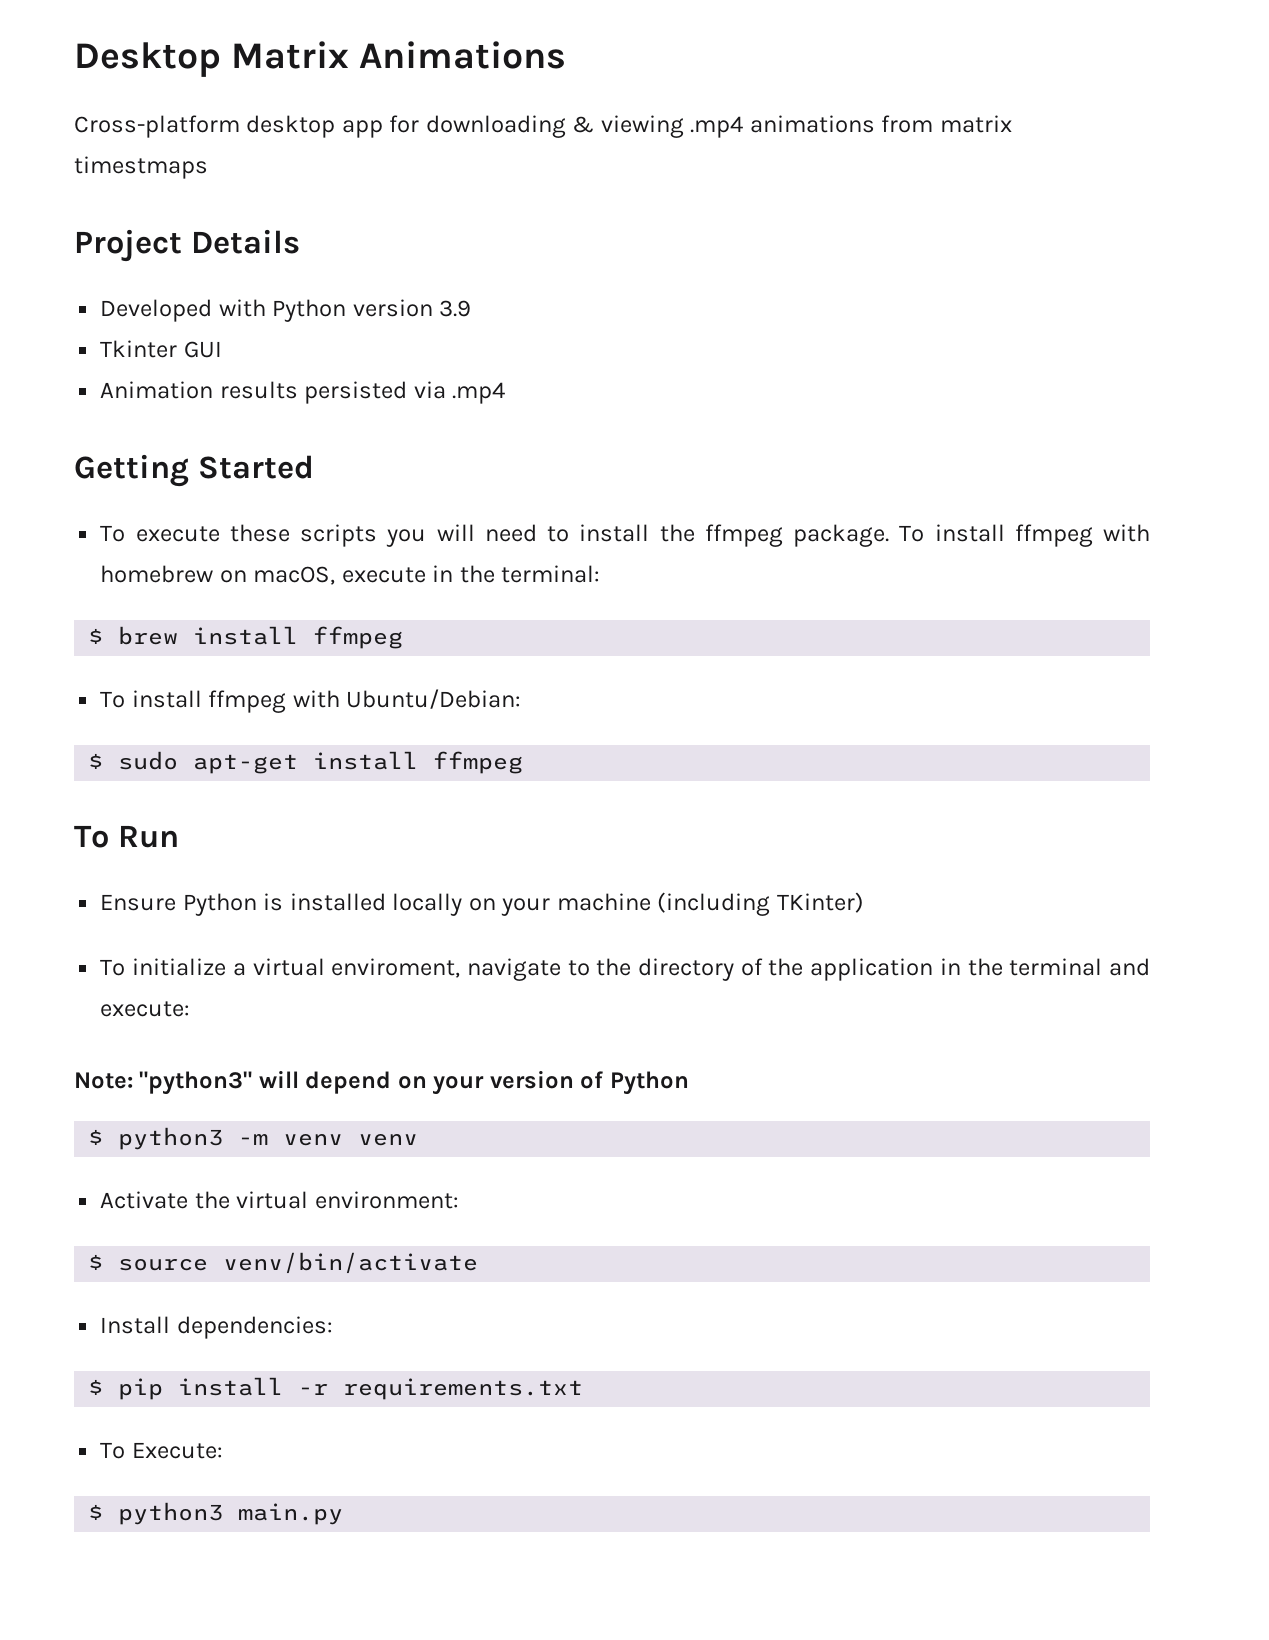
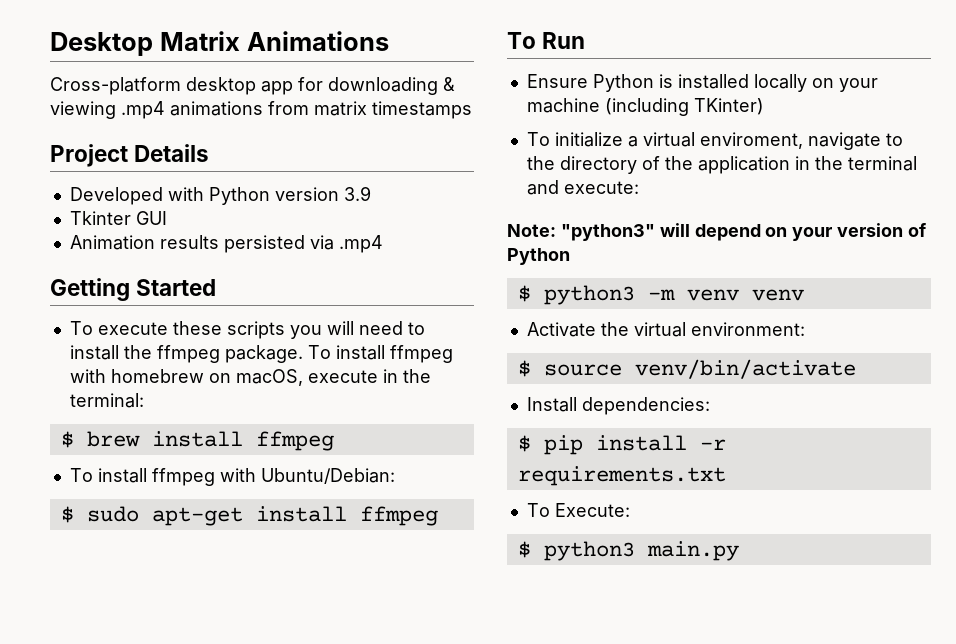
[74,156,208,179] timestmaps -> [372,101,472,119] timestamps

